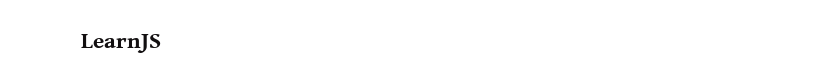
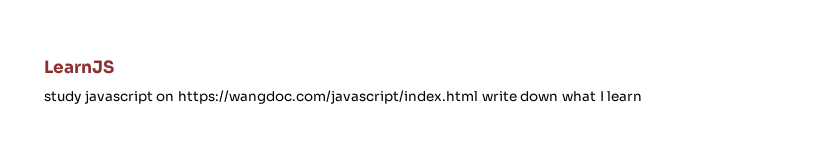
(161, 43) none -> [44,90,643,104] // study javascript on https://wangdoc.com/javascript/index.html write down what I learn

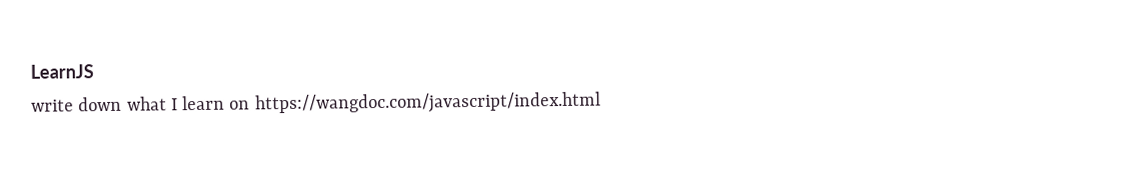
[44,90,478,104] study javascript on https://wangdoc.com/javascript/index.html -> (94, 71) none
(643, 96) none -> [229,91,601,115] on https://wangdoc.com/javascript/index.html

